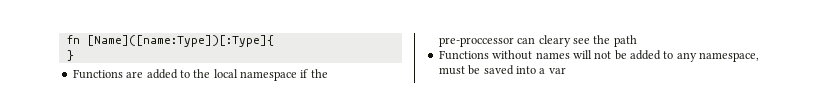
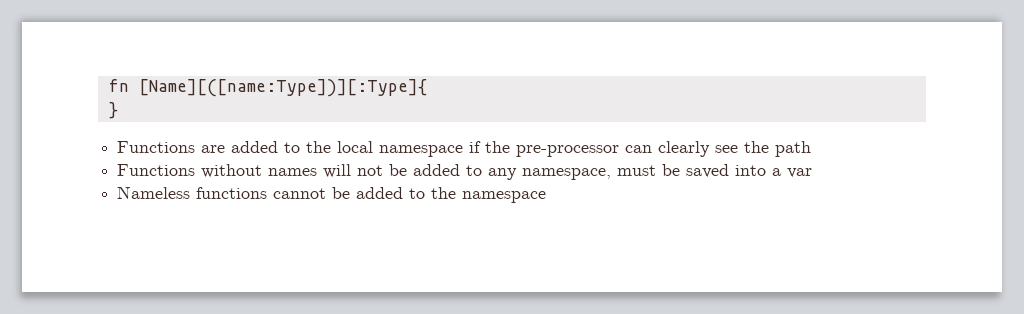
[86,35,274,47] [Name]([name:Type])[:Type]{ -> [138,79,427,97] [Name][([name:Type])][:Type]{
[438,35,571,47] pre-proccessor can cleary -> [516,141,711,157] pre-processor can clearly
(566, 70) none -> [117,186,547,203] // Nameless functions cannot be added to the namespace

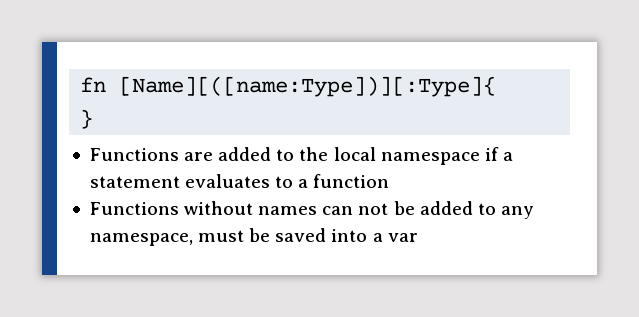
[485,141,812,157] the pre-processor can clearly see the path -> [502,152,513,161] [89,174,390,188] a statement evaluates to a function
[323,164,352,178] will -> [322,206,354,215] can
[117,186,547,203] // Nameless functions cannot be added to the namespace -> (418, 237) none

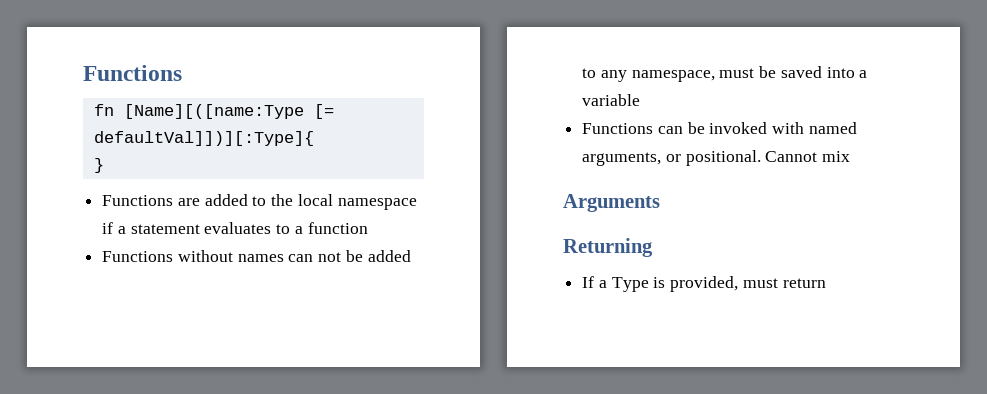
[80,76,497,97] fn [Name][([name:Type])][:Type]{ -> [83,65,182,81] [93,104,334,119] [93,131,314,146] Functions // fn [Name][([name:Type [= defaultVal]])][:Type]{
[387,233,418,242] var -> [582,94,641,106] [582,122,857,134] [582,150,851,166] [563,194,660,212] [563,238,653,257] [582,276,826,292] variable // Functions can be invoked with named arguments, or positional. Cannot mix // Arguments // Returning // If a Type is provided, must return

